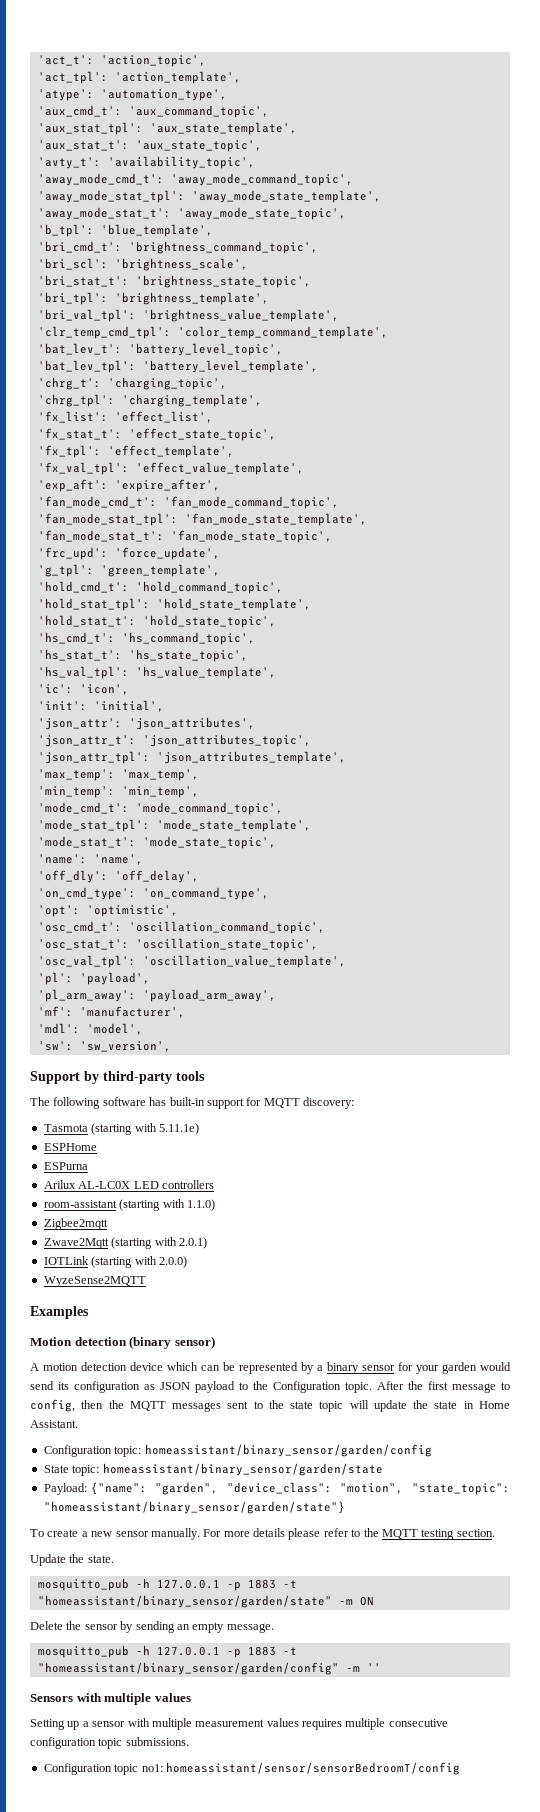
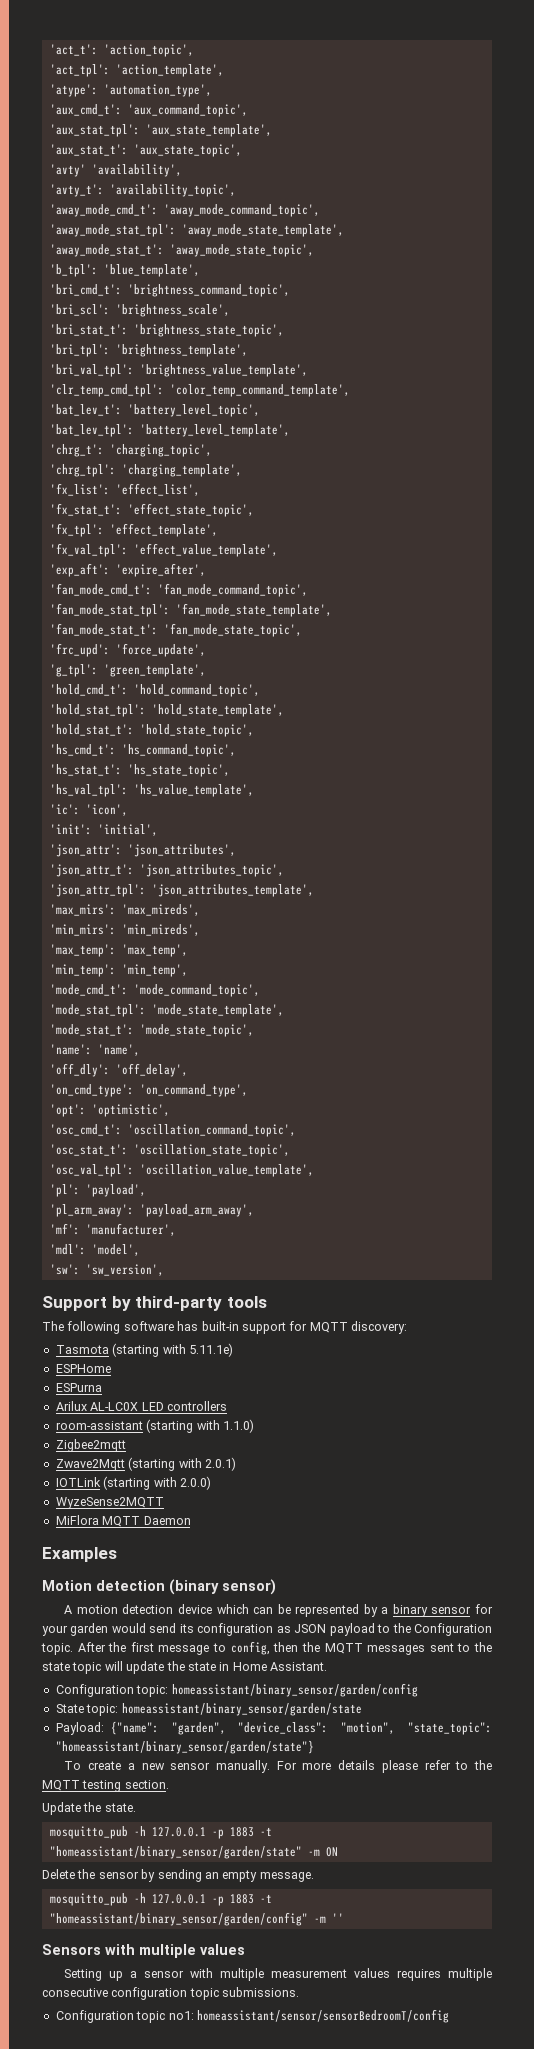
(262, 146) none -> [49,164,182,177] // 'avty' 'availability',
(346, 757) none -> [49,904,200,916] [49,924,200,936] // 'max_mirs': 'max_mireds', // 'min_mirs': 'min_mireds',
(146, 1281) none -> [55,1515,191,1527] // MiFlora MQTT Daemon

